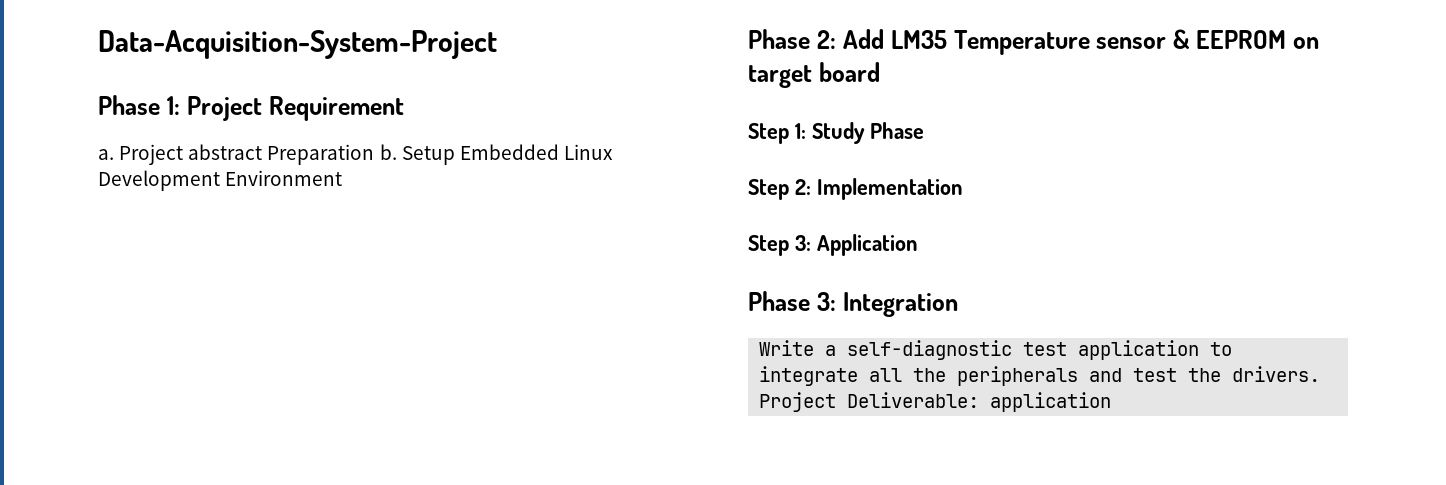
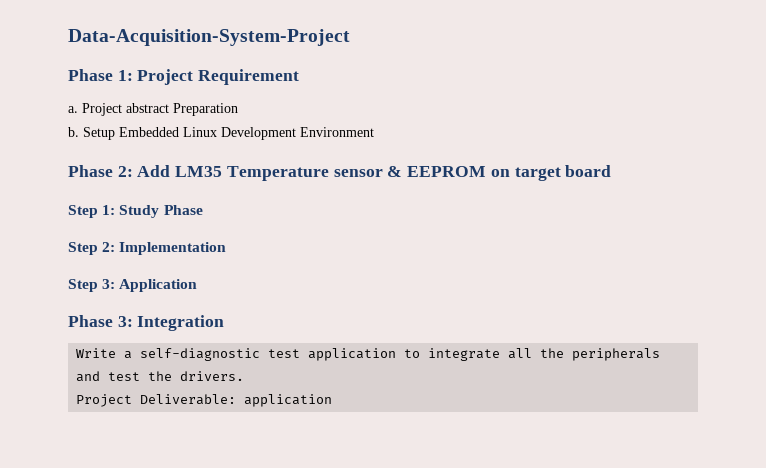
(375, 154) none -> (238, 109) //

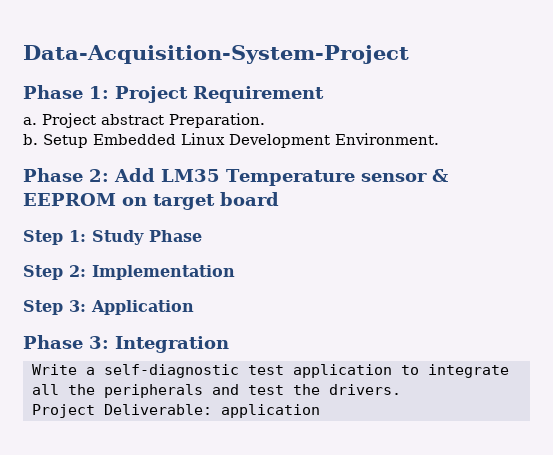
[173,103,238,116] Preparation -> [169,113,265,128] Preparation.
[300,127,374,137] Environment -> [335,133,439,145] Environment.

